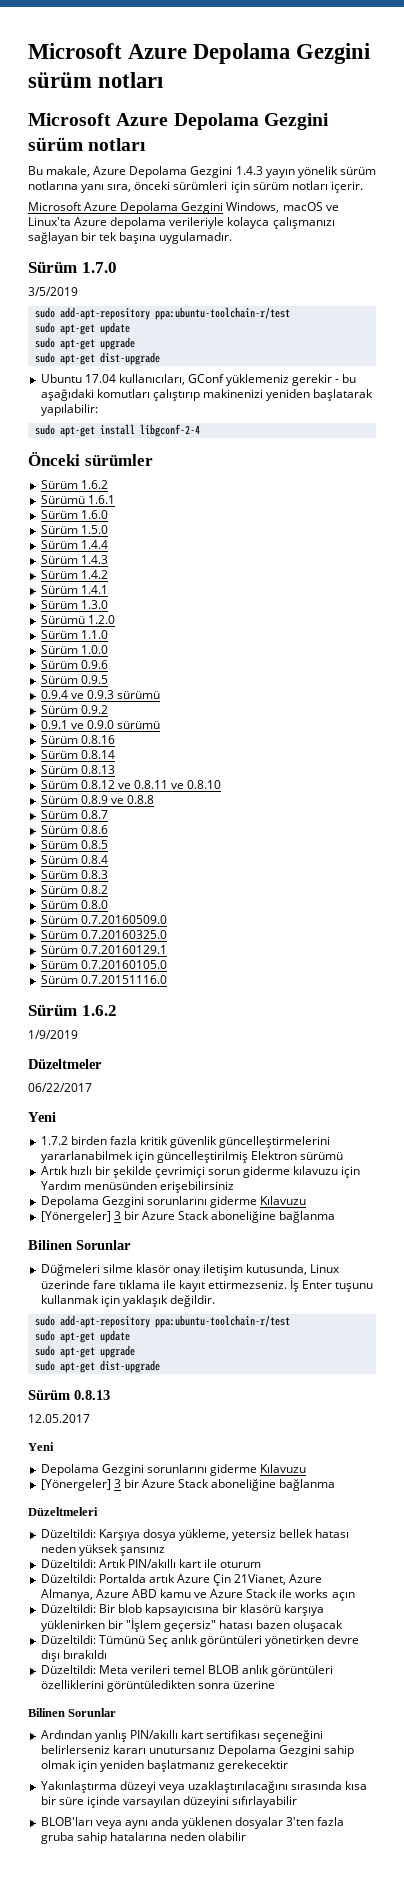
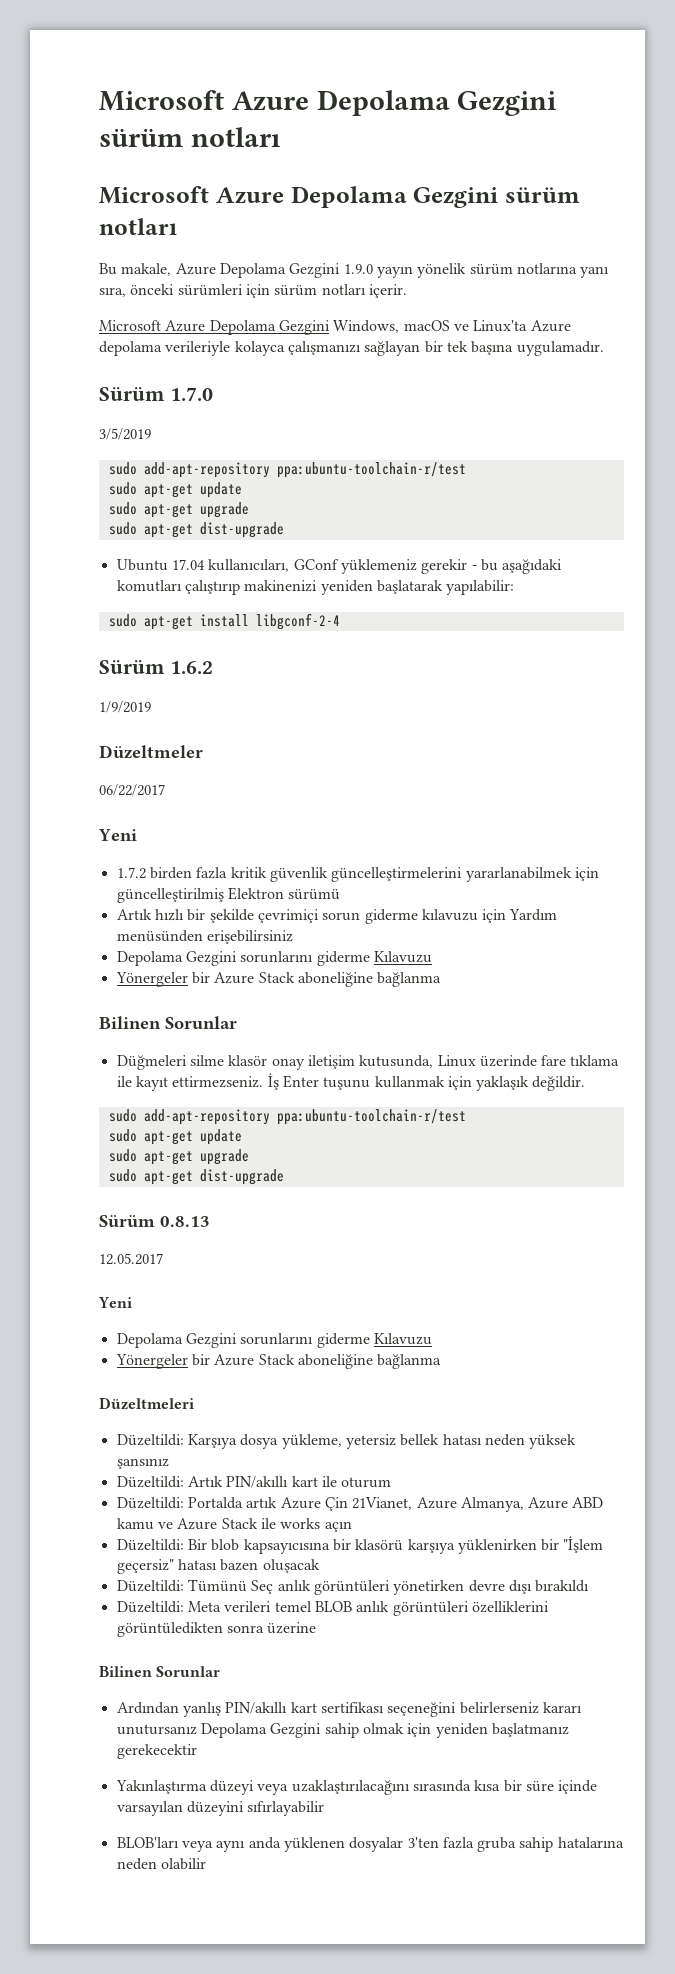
[235,166,263,175] 1.4.3 -> [343,264,373,274] 1.9.0
[28,452,153,466] [40,480,108,489] [40,495,115,504] [40,510,108,519] [40,525,108,534] [40,540,108,549] [40,555,108,564] [40,570,108,579] [40,585,108,594] [40,600,108,609] [40,615,115,624] [40,630,108,639] [40,645,108,654] [40,660,108,669] [40,675,108,684] [40,690,160,699] [40,705,108,714] [40,720,160,729] [40,735,115,744] [40,750,115,759] [40,765,115,774] [40,780,222,789] [40,795,154,804] [40,810,108,819] [40,825,108,834] [40,840,108,849] [40,855,108,864] [40,870,108,879] [40,885,108,894] [40,900,108,909] [40,915,167,924] [40,930,167,939] [40,945,167,954] [40,960,167,969] [40,975,167,984] // Önceki sürümler // Sürüm 1.6.2 // Sürümü 1.6.1 // Sürüm 1.6.0 // Sürüm 1.5.0 // Sürüm 1.4.4 // Sürüm 1.4.3 // Sürüm 1.4.2 // Sürüm 1.4.1 // Sürüm 1.3.0 // Sürümü 1.2.0 // Sürüm 1.1.0 // Sürüm 1.0.0 // Sürüm 0.9.6 // Sürüm 0.9.5 // 0.9.4 ve 0.9.3 sürümü // Sürüm 0.9.2 // 0.9.1 ve 0.9.0 sürümü // Sürüm 0.8.16 // Sürüm 0.8.14 // Sürüm 0.8.13 // Sürüm 0.8.12 ve 0.8.11 ve 0.8.10 // Sürüm 0.8.9 ve 0.8.8 // Sürüm 0.8.7 // Sürüm 0.8.6 // Sürüm 0.8.5 // Sürüm 0.8.4 // Sürüm 0.8.3 // Sürüm 0.8.2 // Sürüm 0.8.0 // Sürüm 0.7.20160509.0 // Sürüm 0.7.20160325.0 // Sürüm 0.7.20160129.1 // Sürüm 0.7.20160105.0 // Sürüm 0.7.20151116.0 -> (340, 621) none
[40,1211,121,1223] [Yönergeler] 3 -> [115,972,188,987] Yönergeler
[40,1479,121,1491] [Yönergeler] 3 -> [115,1354,188,1369] Yönergeler

